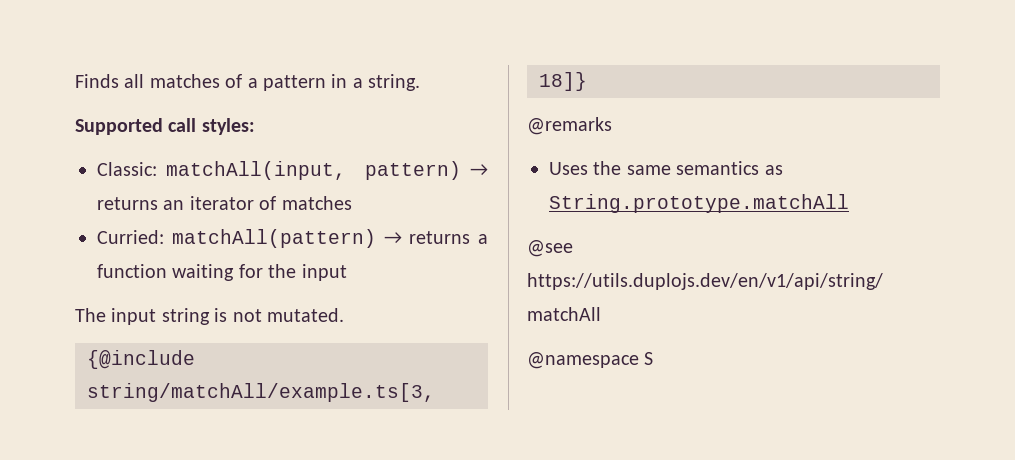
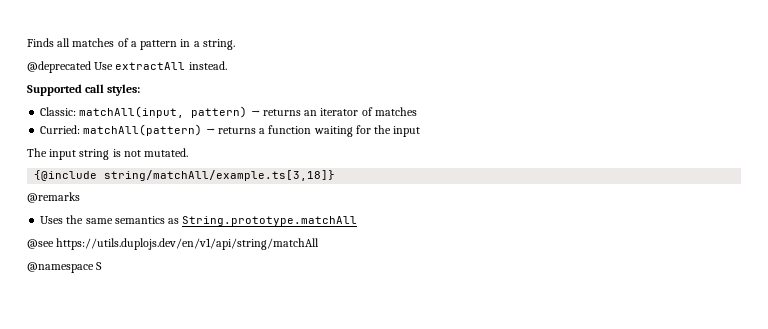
(421, 82) none -> [27,61,227,73] // @deprecated Use extractAll instead.

